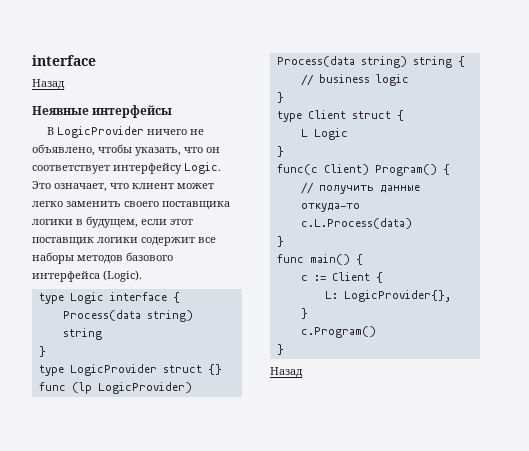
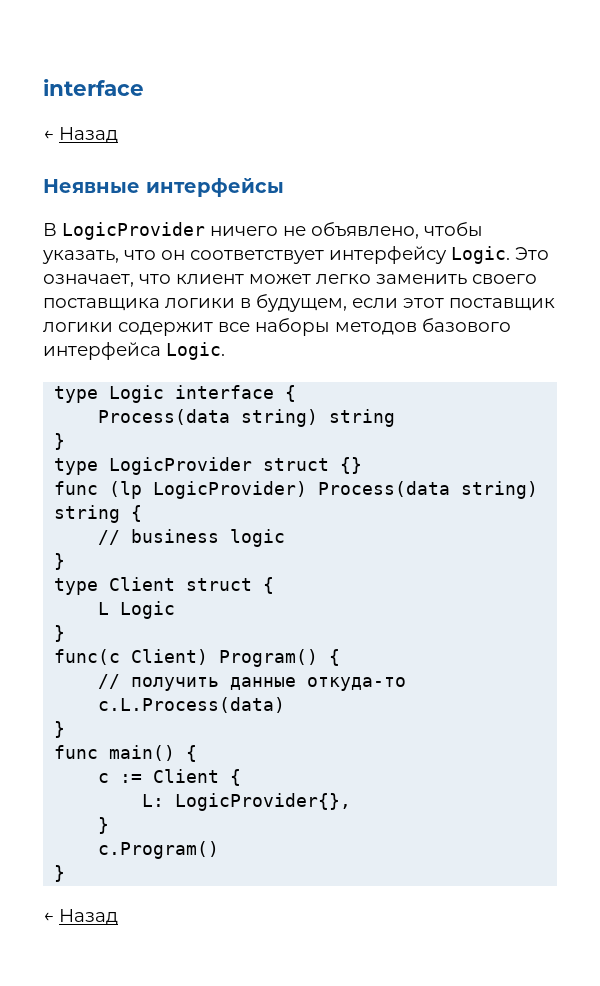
(96, 60) none -> [43,130,54,140] ←
[103,270,142,282] (Logic). -> [166,342,225,360] Logic.
(284, 349) none -> [43,912,54,922] ←

